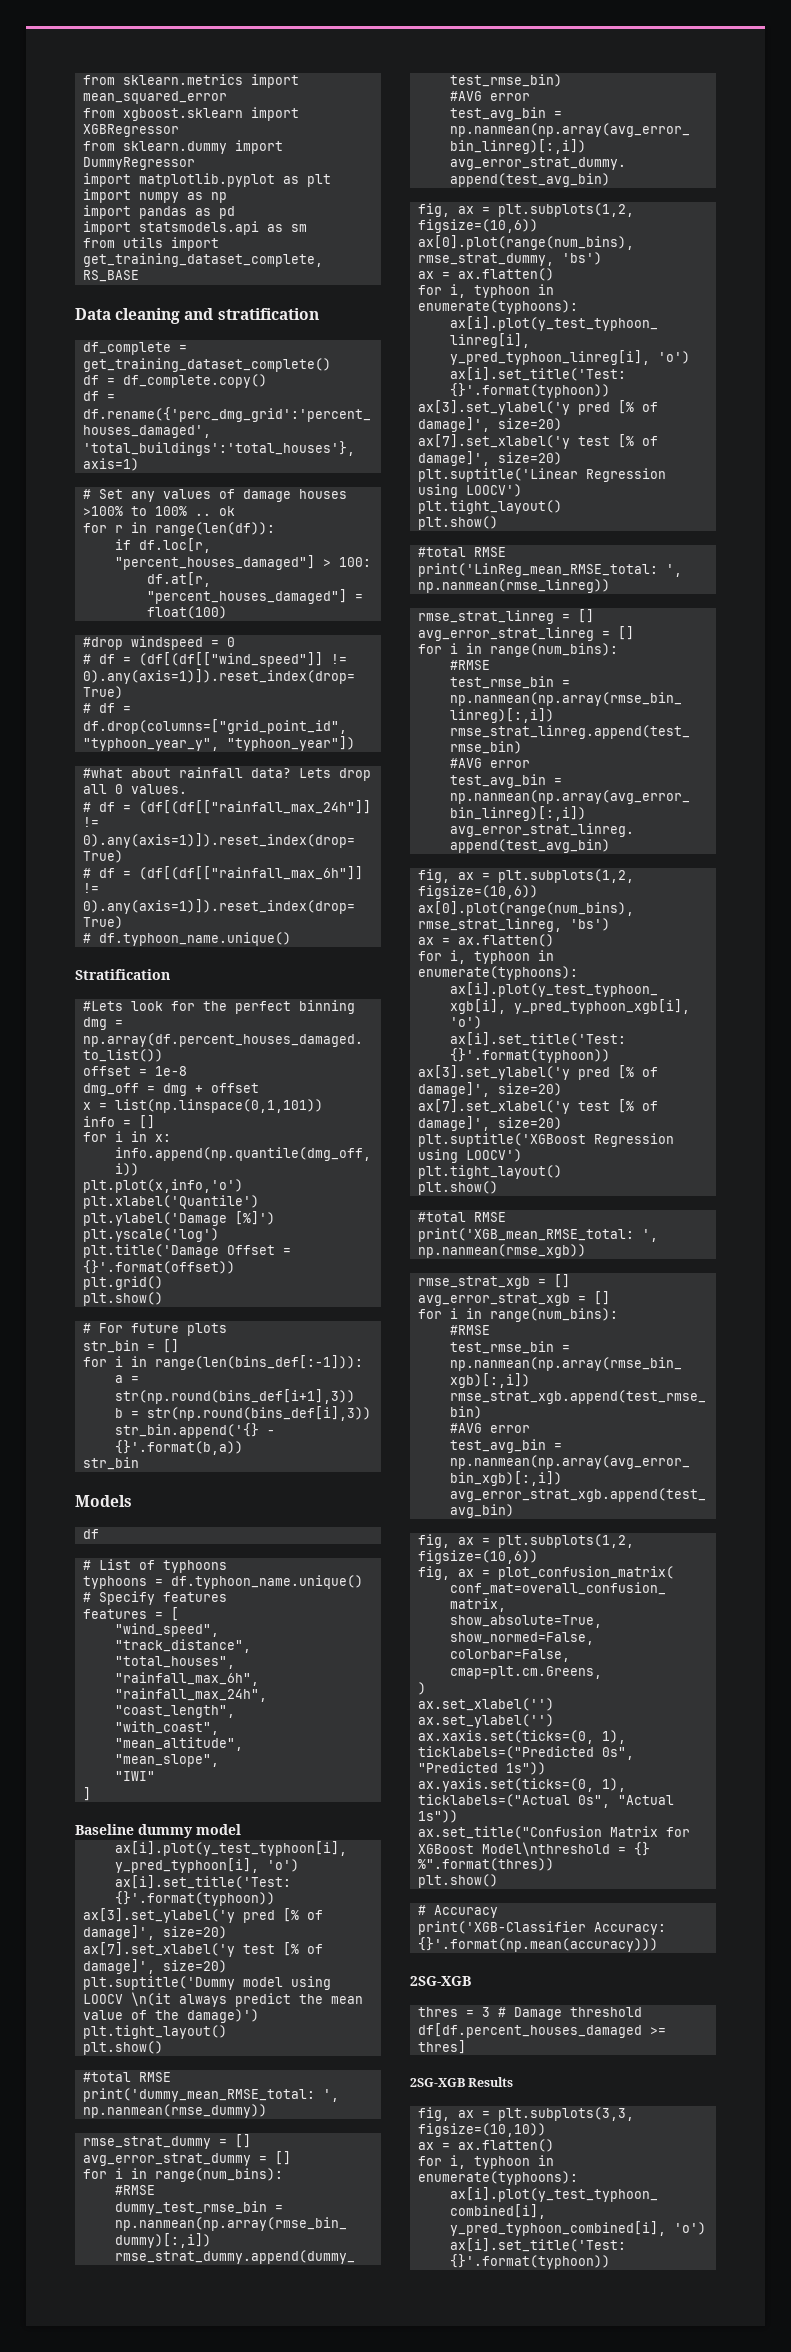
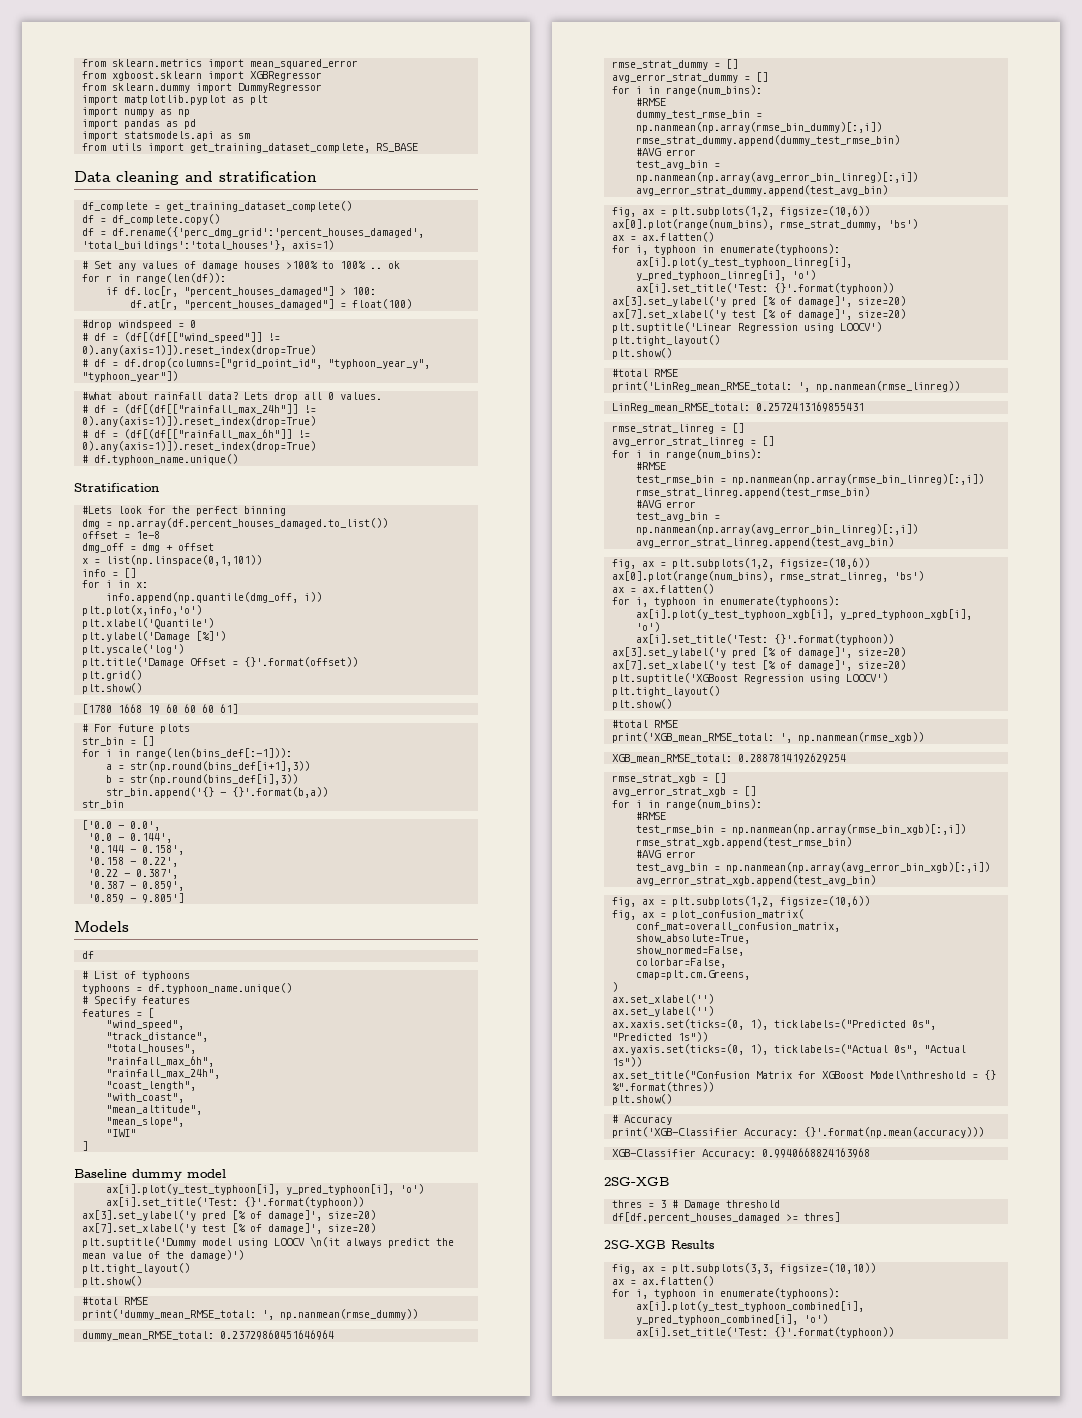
(163, 1299) none -> [81,704,238,714] // [1780 1668 19 60 60 60 61]
(139, 1463) none -> [81,820,160,831] [87,833,172,843] [87,845,184,855] [87,857,178,867] [87,869,178,879] [87,881,184,891] [87,893,184,903] // ['0.0 - 0.0', // '0.0 - 0.144', // '0.144 - 0.158', // '0.158 - 0.22', // '0.22 - 0.387', // '0.387 - 0.859', // '0.859 - 9.805']
(267, 2111) none -> [81,1330,334,1341] // dummy_mean_RMSE_total: 0.23729860451646964
(610, 586) none -> [611,402,864,413] // LinReg_mean_RMSE_total: 0.2572413169855431
(586, 1251) none -> [611,753,846,763] // XGB_mean_RMSE_total: 0.2887814192629254
(658, 1944) none -> [611,1148,870,1159] // XGB-Classifier Accuracy: 0.9940668824163968

